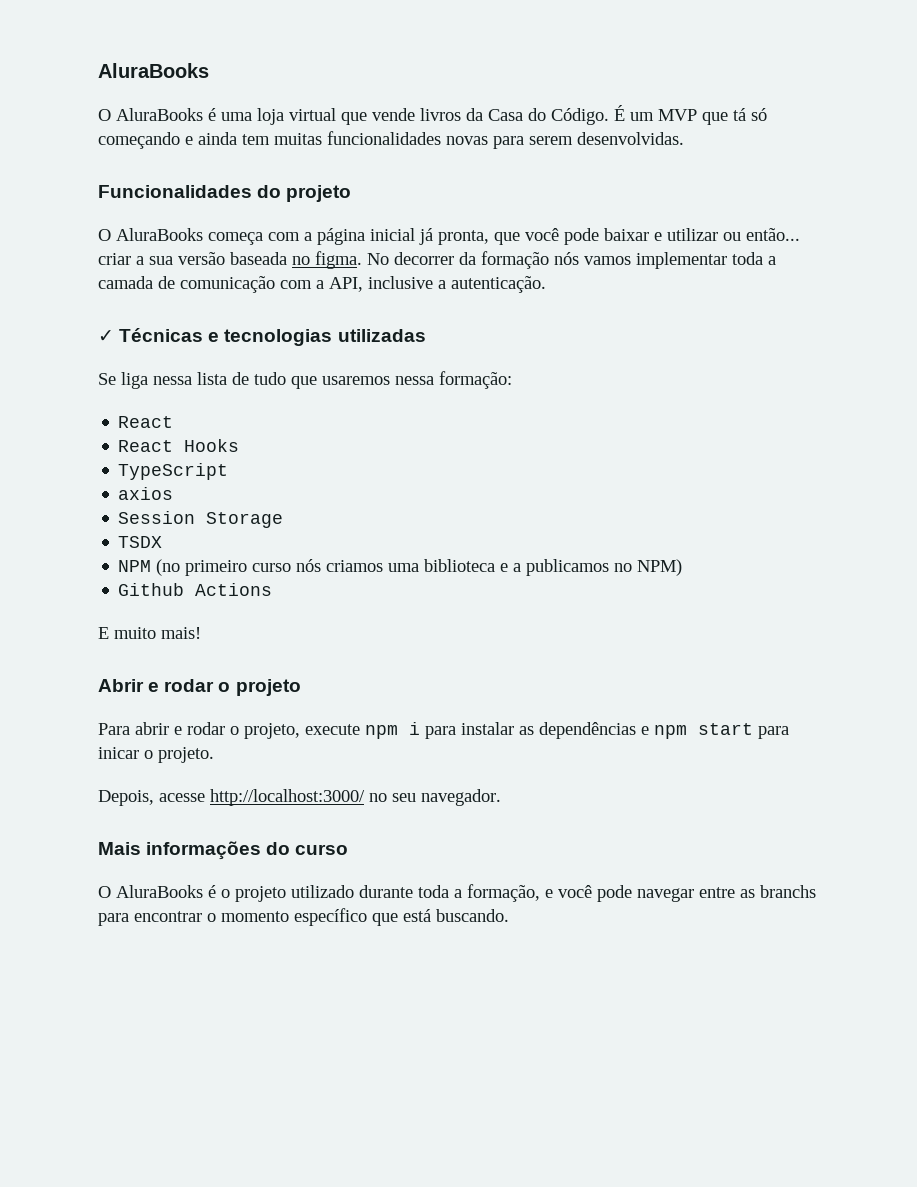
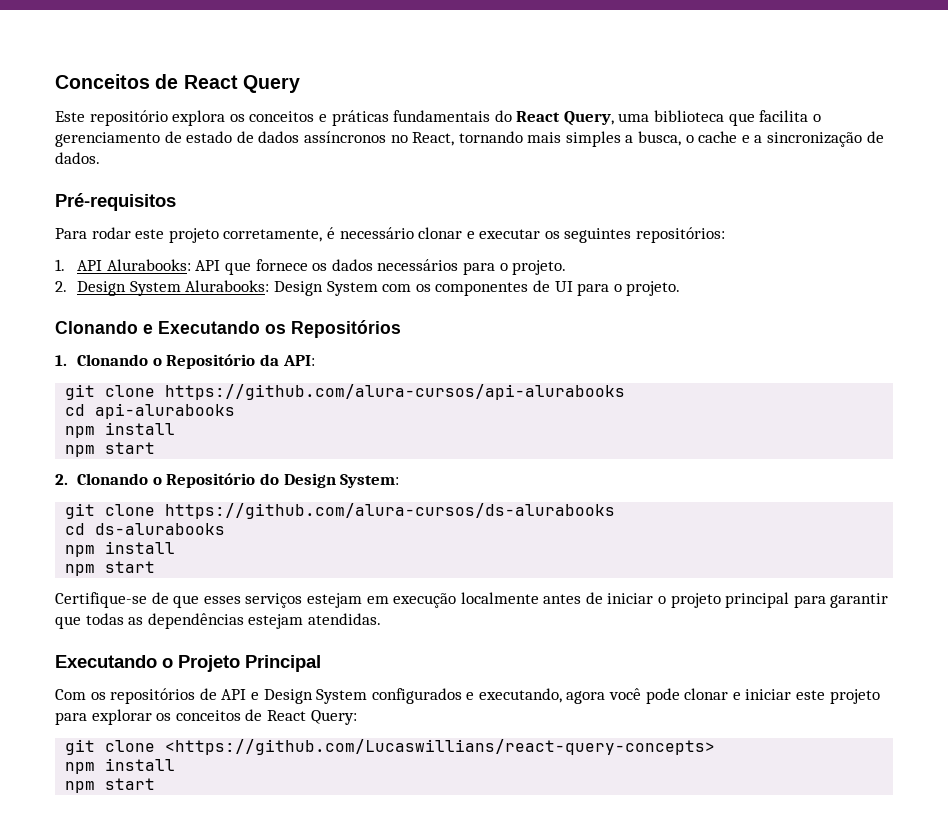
[98,63,209,78] [98,105,767,125] [98,131,684,149] [98,185,352,202] [98,228,800,245] [98,251,776,269] [98,276,546,293] [98,328,426,346] [98,371,512,389] [118,416,174,428] [118,439,240,452] [118,463,229,480] [118,487,174,500] [118,511,284,528] [118,536,163,548] [118,559,683,576] [118,583,273,596] [98,627,201,639] [98,679,301,696] [98,722,789,739] [98,747,214,763] [98,789,501,806] [98,841,349,860] [98,884,816,902] [98,908,509,926] AluraBooks // O AluraBooks é uma loja virtual que vende livros da Casa do Código. É um MVP que tá só começando e ainda tem muitas funcionalidades novas para serem desenvolvidas. // Funcionalidades do projeto // O AluraBooks começa com a página inicial já pronta, que você pode baixar e utilizar ou então... criar a sua versão baseada no figma. No decorrer da formação nós vamos implementar toda a camada de comunicação com a API, inclusive a autenticação. // ✓ Técnicas e tecnologias utilizadas // Se liga nessa lista de tudo que usaremos nessa formação: // React // React Hooks // TypeScript // axios // Session Storage // TSDX // NPM (no primeiro curso nós criamos uma biblioteca e a publicamos no NPM) // Github Actions // E muito mais! // Abrir e rodar o projeto // Para abrir e rodar o projeto, execute npm i para instalar as dependências e npm start para inicar o projeto. // Depois, acesse http://localhost:3000/ no seu navegador. // Mais informações do curso // O AluraBooks é o projeto utilizado durante toda a formação, e você pode navegar entre as branchs para encontrar o momento específico que está buscando. -> [55,74,300,93] [55,110,821,126] [55,131,884,147] [55,152,100,164] [55,193,176,211] [55,227,726,243] [55,259,567,275] [55,280,681,296] [55,320,401,338] [55,354,315,369] [65,384,626,400] [65,403,236,419] [65,422,176,438] [65,442,156,457] [55,473,400,488] [65,503,616,519] [65,523,226,535] [65,541,176,557] [65,561,156,576] [55,592,889,608] [55,613,381,629] [55,655,321,672] [55,688,880,704] [55,709,357,725] [65,739,716,755] [65,758,176,774] [65,778,156,793] Conceitos de React Query // Este repositório explora os conceitos e práticas fundamentais do React Query, uma biblioteca que facilita o gerenciamento de estado de dados assíncronos no React, tornando mais simples a busca, o cache e a sincronização de dados. // Pré-requisitos // Para rodar este projeto corretamente, é necessário clonar e executar os seguintes repositórios: // 1. API Alurabooks: API que fornece os dados necessários para o projeto. // 2. Design System Alurabooks: Design System com os componentes de UI para o projeto. // Clonando e Executando os Repositórios // 1. Clonando o Repositório da API: // git clone https://github.com/alura-cursos/api-alurabooks // cd api-alurabooks // npm install // npm start // 2. Clonando o Repositório do Design System: // git clone https://github.com/alura-cursos/ds-alurabooks // cd ds-alurabooks // npm install // npm start // Certifique-se de que esses serviços estejam em execução localmente antes de iniciar o projeto principal para garantir que todas as dependências estejam atendidas. // Executando o Projeto Principal // Com os repositórios de API e Design System configurados e executando, agora você pode clonar e iniciar este projeto para explorar os conceitos de React Query: // git clone <https://github.com/Lucaswillians/react-query-concepts> // npm install // npm start

